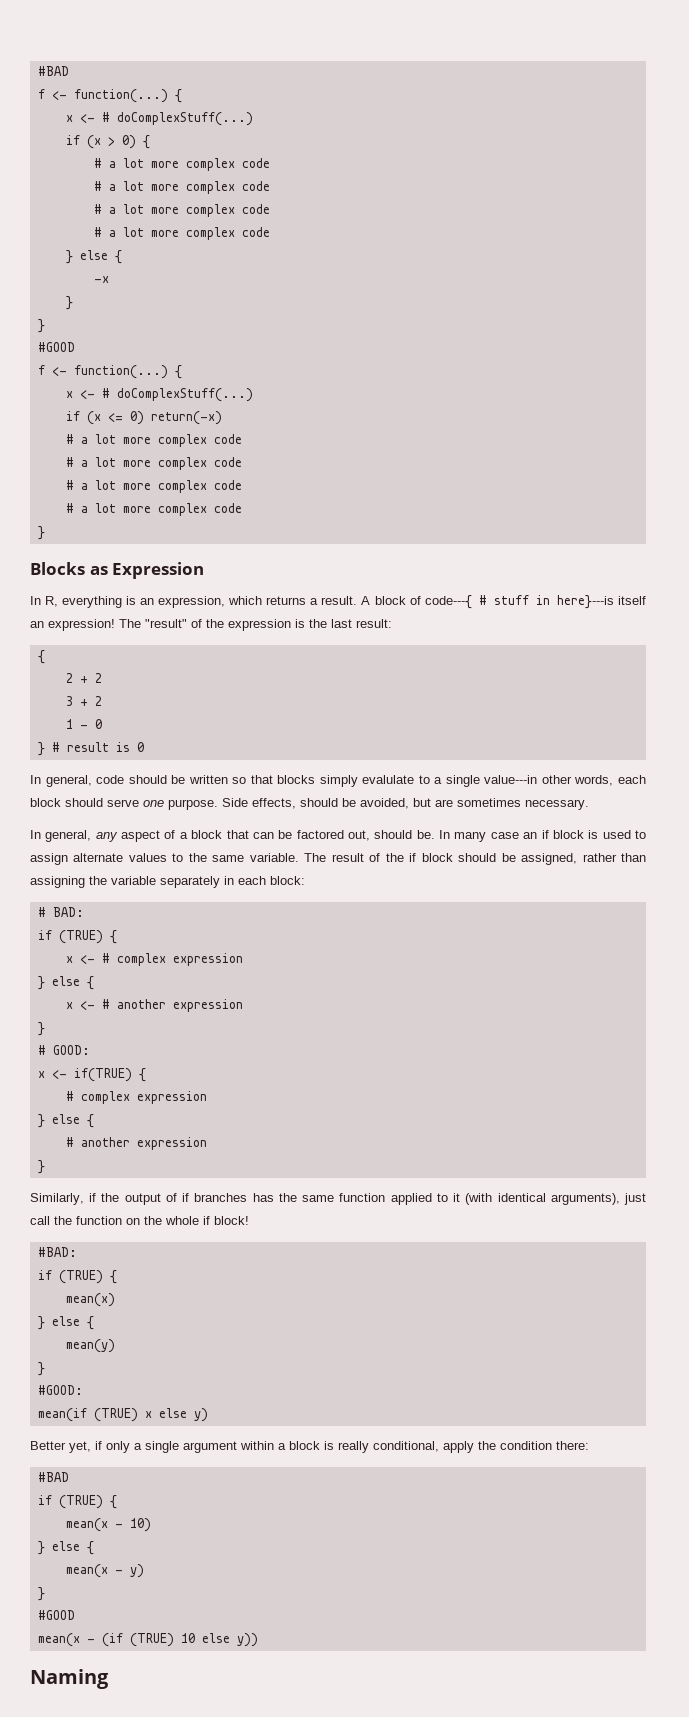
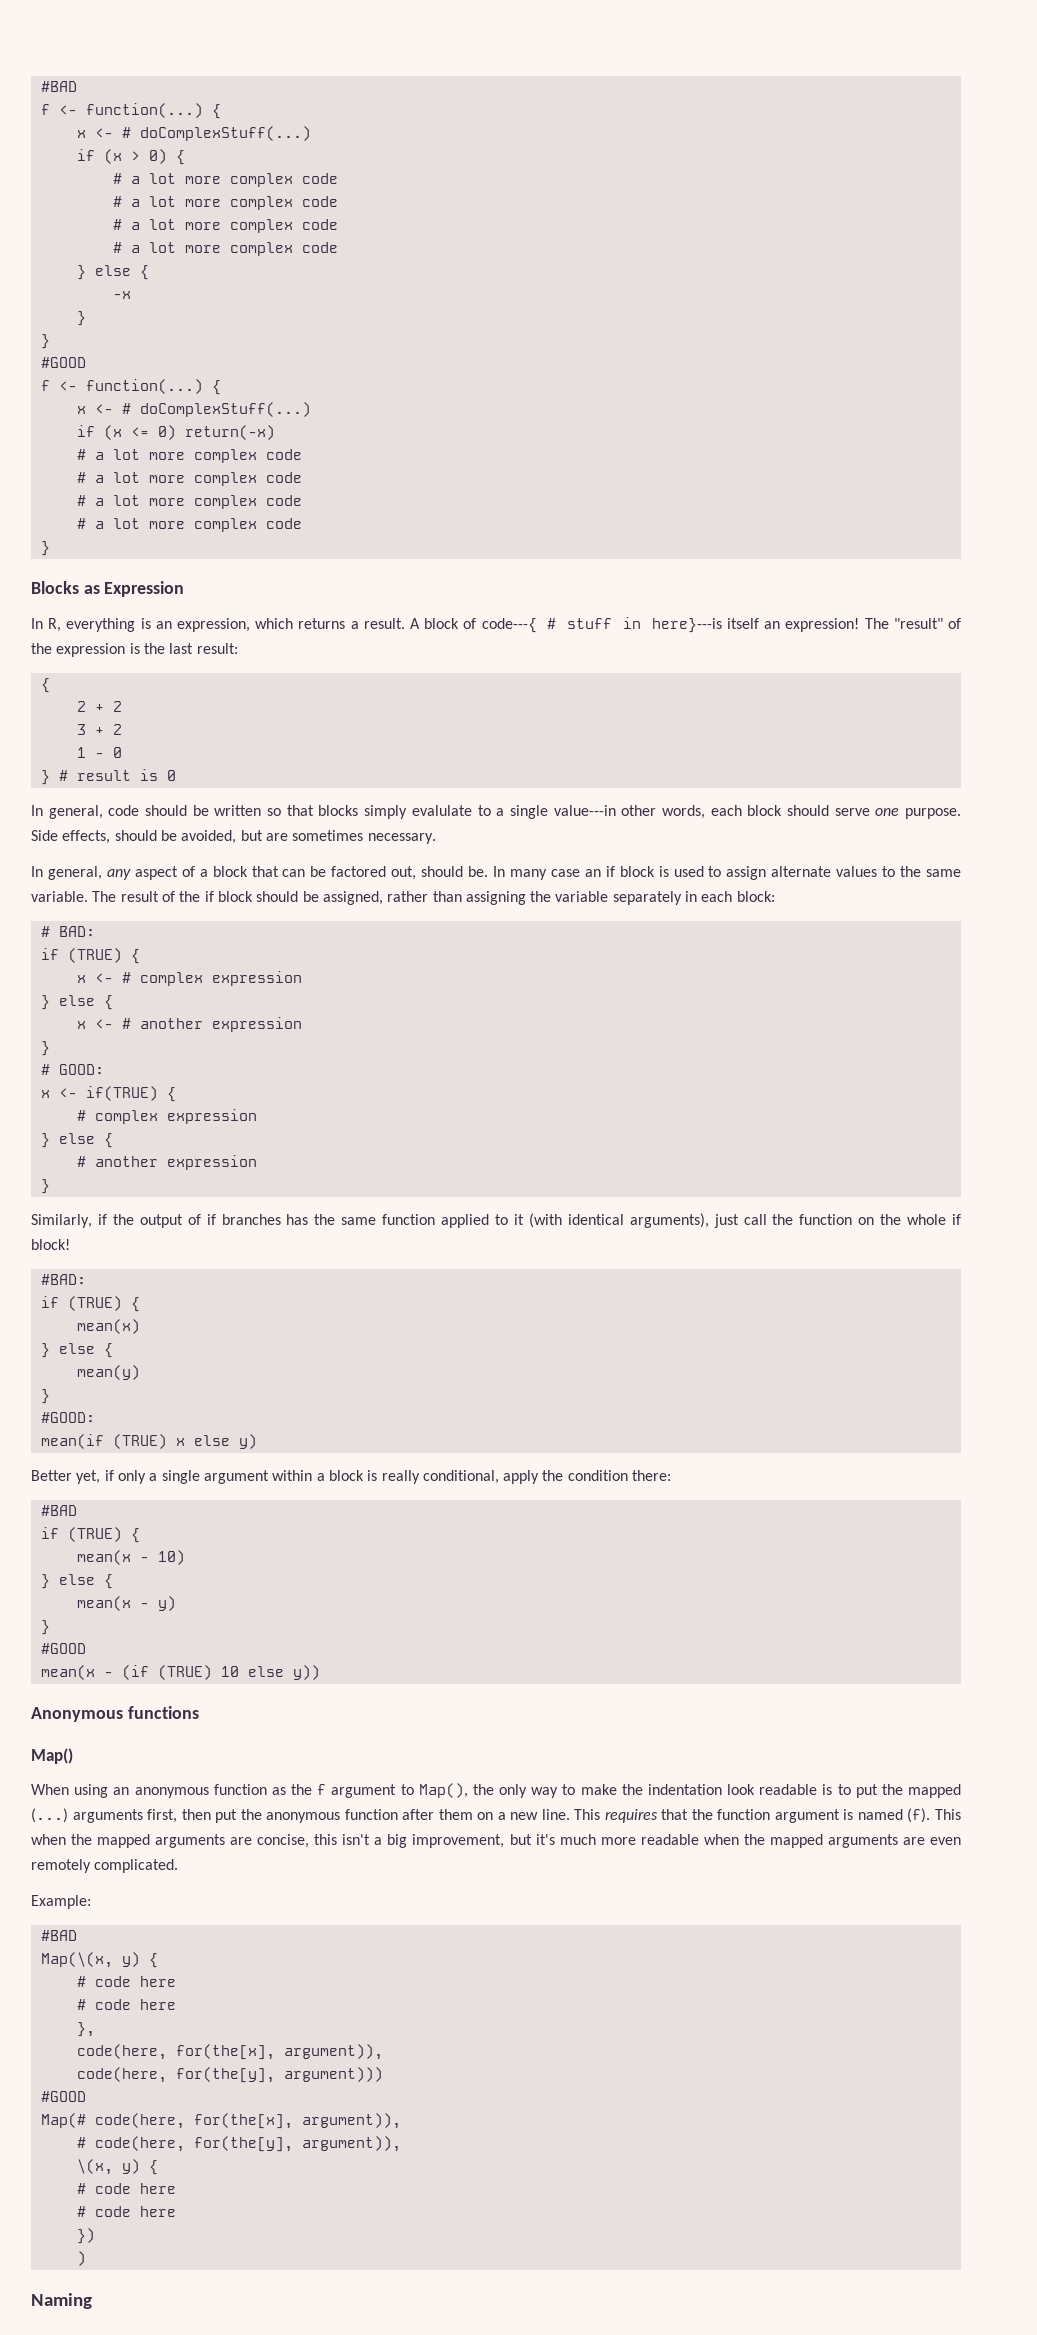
(258, 1640) none -> [31,1706,199,1722] [31,1748,73,1764] [31,1783,961,1798] [31,1808,961,1823] [31,1834,961,1848] [31,1859,179,1873] [31,1895,91,1909] [40,1930,77,1941] [40,1952,158,1968] [76,1976,176,1987] [76,1999,176,2010] [76,2022,95,2037] [76,2044,383,2060] [76,2067,383,2083] [40,2091,86,2102] [40,2113,401,2129] [76,2136,401,2152] [76,2159,158,2175] [76,2183,176,2194] [76,2206,176,2217] [76,2228,95,2244] [76,2251,86,2266] // Anonymous functions // Map() // When using an anonymous function as the f argument to Map(), the only way to make the indentation look readable is to put the mapped (...) arguments first, then put the anonymous function after them on a new line. This requires that the function argument is named (f). This when the mapped arguments are concise, this isn't a big improvement, but it's much more readable when the mapped arguments are even remotely complicated. // Example: // #BAD // Map(\(x, y) { // # code here // # code here // }, // code(here, for(the[x], argument)), // code(here, for(the[y], argument))) // #GOOD // Map(# code(here, for(the[x], argument)), // # code(here, for(the[y], argument)), // \(x, y) { // # code here // # code here // }) // )

